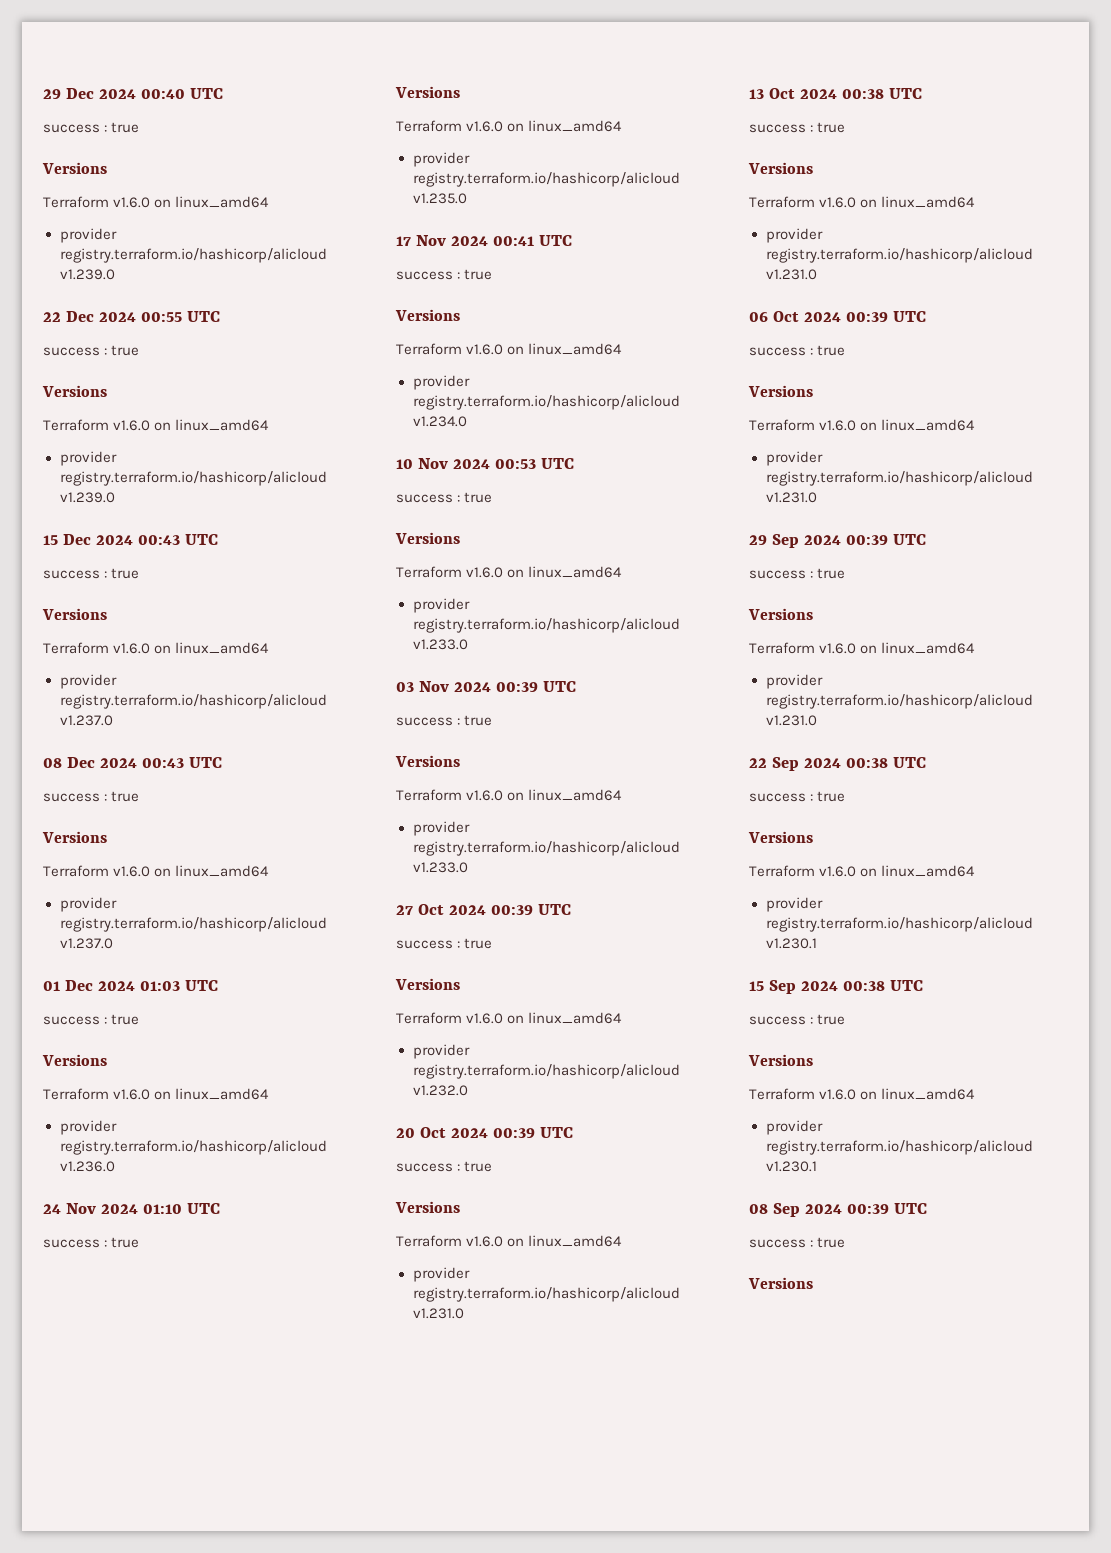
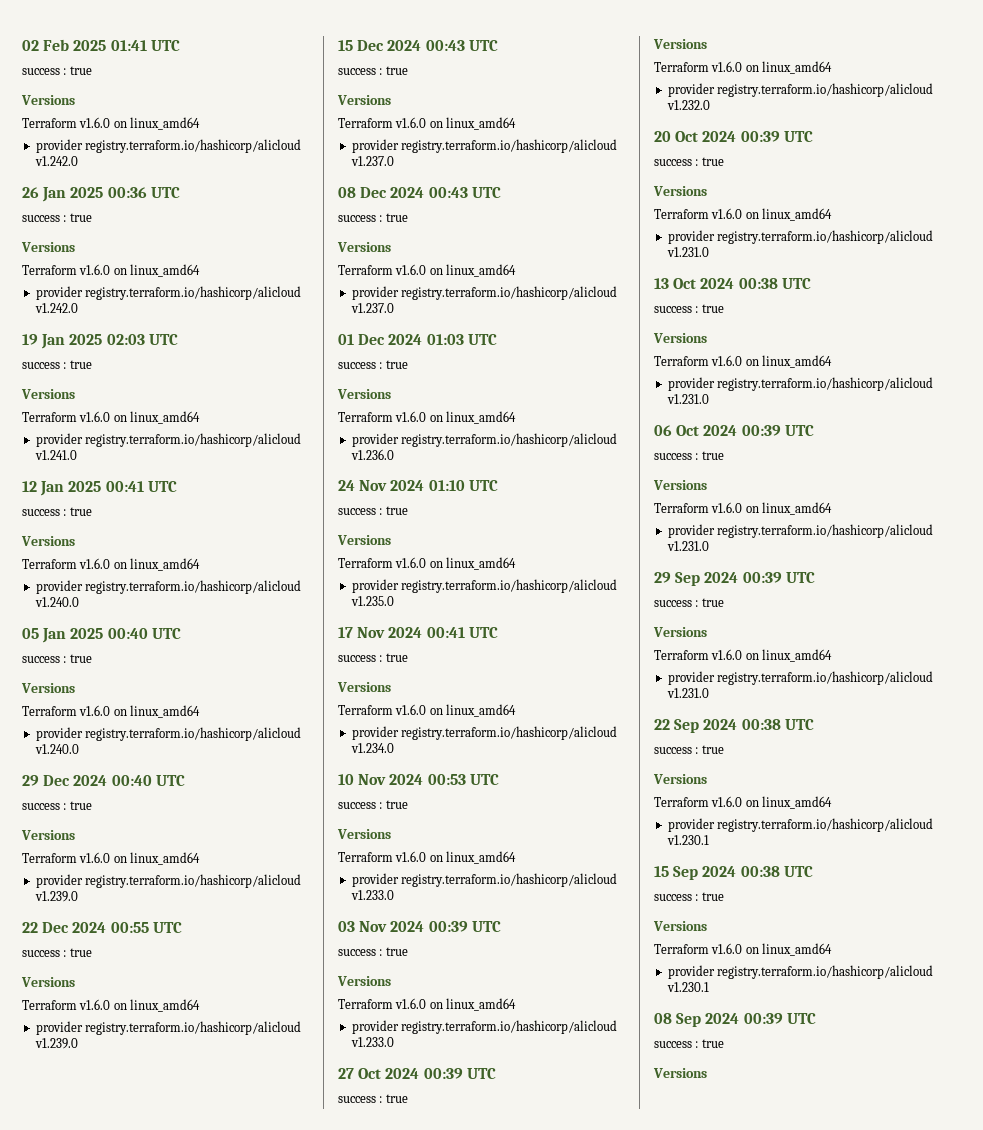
(43, 94) none -> [22,39,180,51] [22,66,92,75] [21,95,75,105] [22,117,201,130] [35,139,302,153] [34,156,78,166] [22,187,180,202] [22,213,92,222] [21,242,75,252] [22,264,201,277] [35,286,302,300] [34,303,78,313] [22,334,178,349] [22,360,92,369] [21,389,75,399] [22,411,201,424] [35,433,302,447] [34,450,77,460] [22,481,177,496] [22,507,92,516] [21,536,75,546] [22,558,201,571] [35,580,302,594] [34,597,79,607] [22,628,181,643] [22,654,92,663] [21,683,75,693] [22,705,201,718] [35,727,302,741] [34,744,79,754] 02 Feb 2025 01:41 UTC // success : true // Versions // Terraform v1.6.0 on linux_amd64 // provider registry.terraform.io/hashicorp/alicloud v1.242.0 // 26 Jan 2025 00:36 UTC // success : true // Versions // Terraform v1.6.0 on linux_amd64 // provider registry.terraform.io/hashicorp/alicloud v1.242.0 // 19 Jan 2025 02:03 UTC // success : true // Versions // Terraform v1.6.0 on linux_amd64 // provider registry.terraform.io/hashicorp/alicloud v1.241.0 // 12 Jan 2025 00:41 UTC // success : true // Versions // Terraform v1.6.0 on linux_amd64 // provider registry.terraform.io/hashicorp/alicloud v1.240.0 // 05 Jan 2025 00:40 UTC // success : true // Versions // Terraform v1.6.0 on linux_amd64 // provider registry.terraform.io/hashicorp/alicloud v1.240.0 //

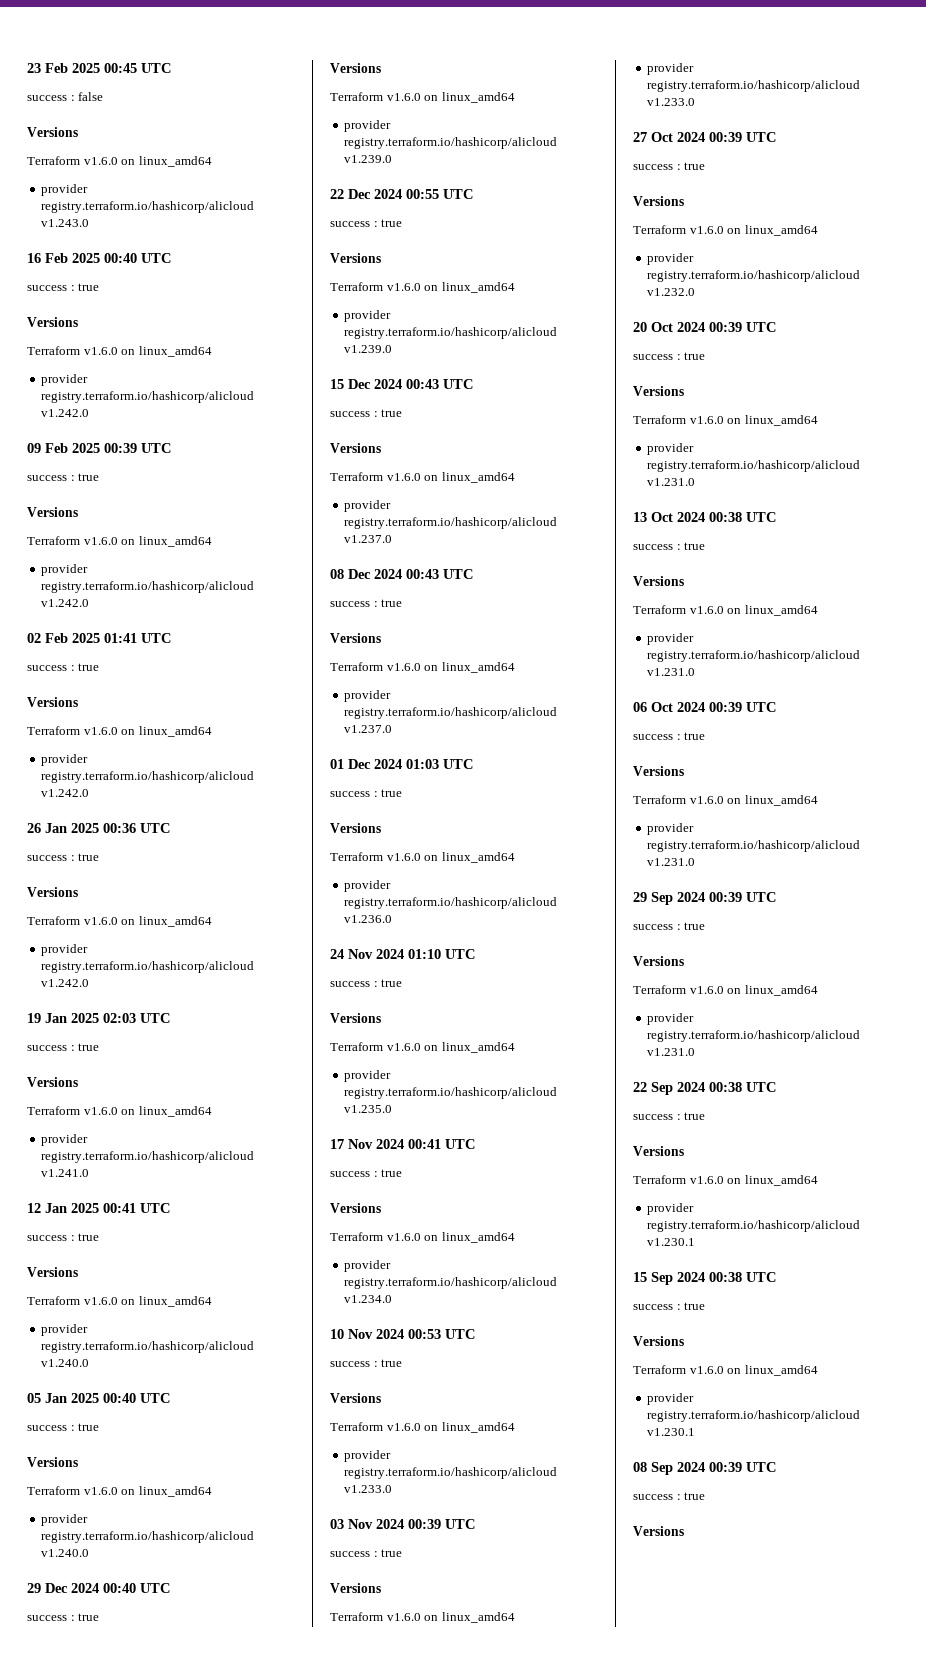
(22, 45) none -> [27,63,171,73] [27,92,104,101] [27,127,78,137] [27,156,212,167] [41,184,89,196] [41,201,255,213] [41,219,90,227] [27,253,171,263] [27,283,100,291] [27,317,78,327] [27,346,212,357] [41,374,89,386] [41,391,255,403] [41,409,90,417] [27,443,171,453] [27,473,100,481] [27,507,78,517] [27,536,212,547] [41,564,89,576] [41,581,255,593] [41,599,90,607] 23 Feb 2025 00:45 UTC // success : false // Versions // Terraform v1.6.0 on linux_amd64 // provider registry.terraform.io/hashicorp/alicloud v1.243.0 // 16 Feb 2025 00:40 UTC // success : true // Versions // Terraform v1.6.0 on linux_amd64 // provider registry.terraform.io/hashicorp/alicloud v1.242.0 // 09 Feb 2025 00:39 UTC // success : true // Versions // Terraform v1.6.0 on linux_amd64 // provider registry.terraform.io/hashicorp/alicloud v1.242.0 //

